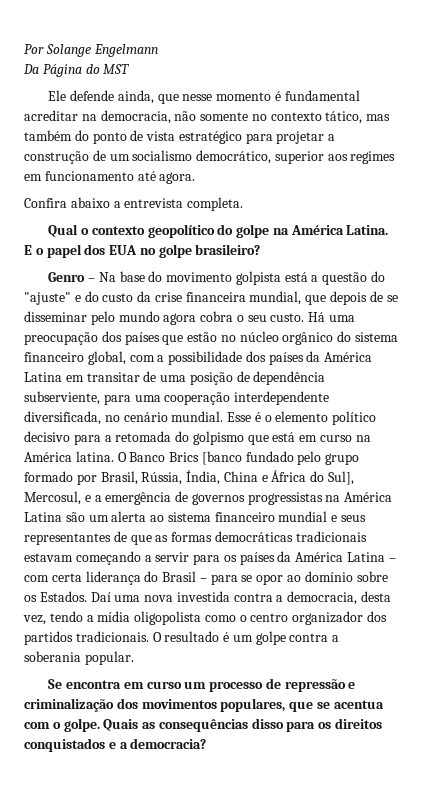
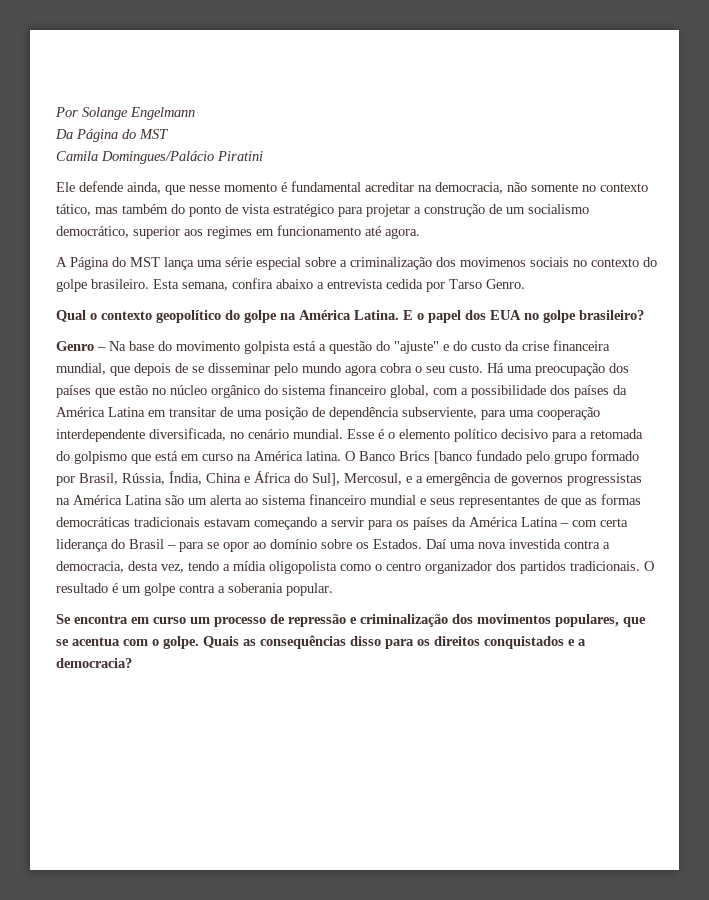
(130, 69) none -> [56,151,263,164] // Camila Domingues/Palácio Piratini
[24,197,244,211] Confira abaixo a entrevista completa. -> [56,257,657,270] [56,278,525,292] A Página do MST lança uma série especial sobre a criminalização dos movimenos sociais no contexto do golpe brasileiro. Esta semana, confira abaixo a entrevista cedida por Tarso Genro.

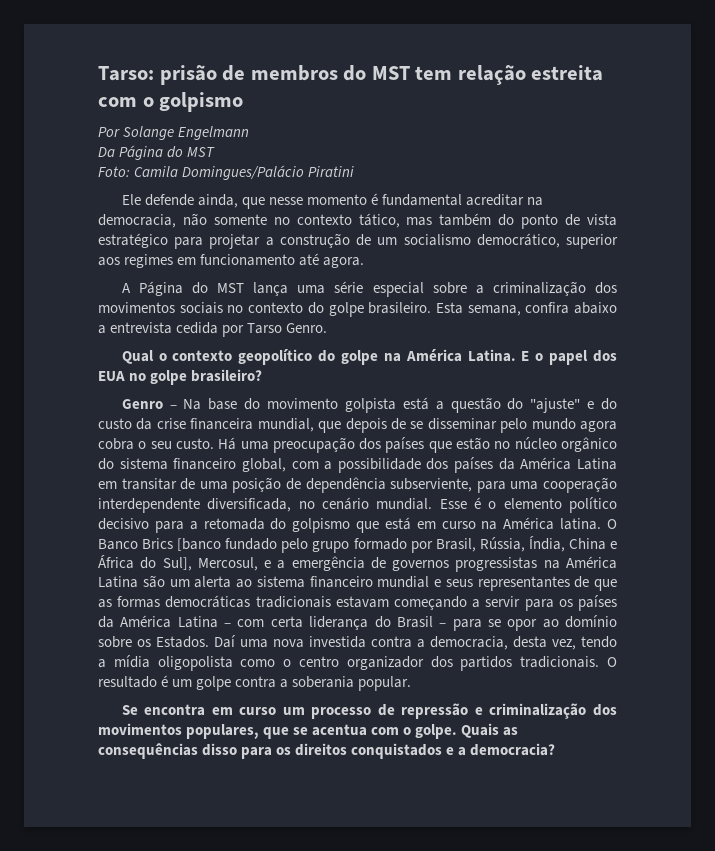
(55, 112) none -> [98,65,604,85] [98,92,244,112] Tarso: prisão de membros do MST tem relação estreita com o golpismo //
(168, 134) none -> [98,166,130,177] Foto:
[460,257,526,267] movimenos -> [98,302,175,313] movimentos

